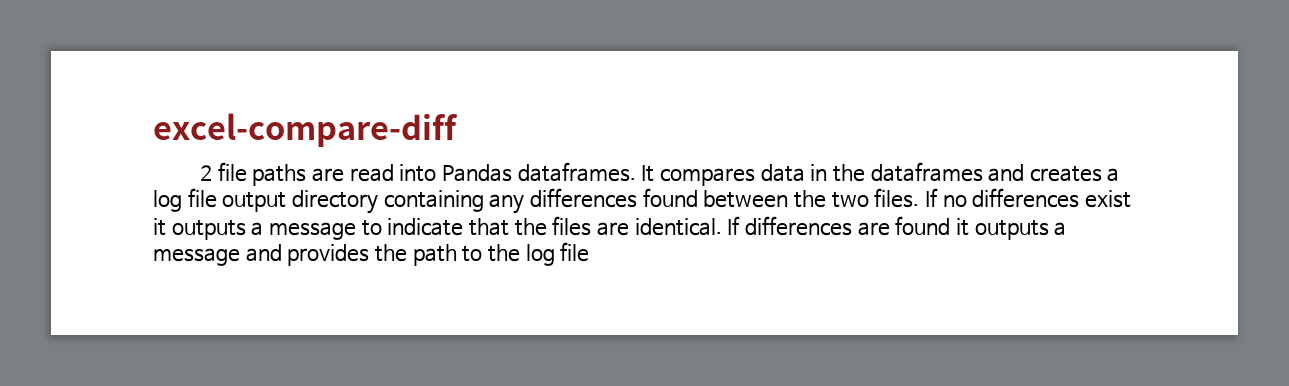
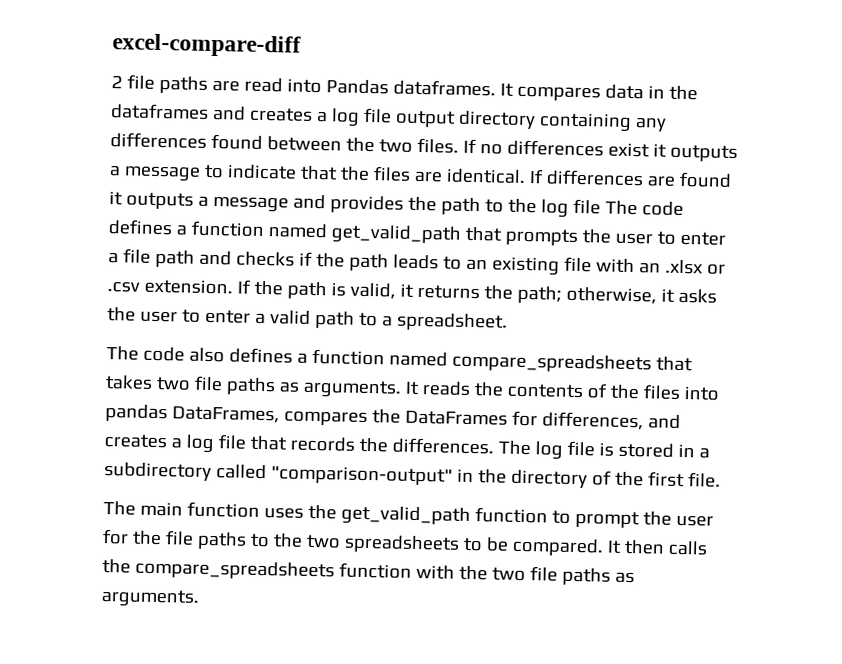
(590, 252) none -> [604,200,684,216] [108,219,726,246] [108,248,726,276] [107,278,717,305] [107,307,508,332] [106,346,693,374] [105,375,720,401] [105,404,681,431] [104,434,710,460] [104,462,721,489] [103,500,714,529] [102,528,708,557] [102,558,635,586] [101,588,200,608] The code defines a function named get_valid_path that prompts the user to enter a file path and checks if the path leads to an existing file with an .xlsx or .csv extension. If the path is valid, it returns the path; otherwise, it asks the user to enter a valid path to a spreadsheet. // The code also defines a function named compare_spreadsheets that takes two file paths as arguments. It reads the contents of the files into pandas DataFrames, compares the DataFrames for differences, and creates a log file that records the differences. The log file is stored in a subdirectory called "comparison-output" in the directory of the first file. // The main function uses the get_valid_path function to prompt the user for the file paths to the two spreadsheets to be compared. It then calls the compare_spreadsheets function with the two file paths as arguments.

